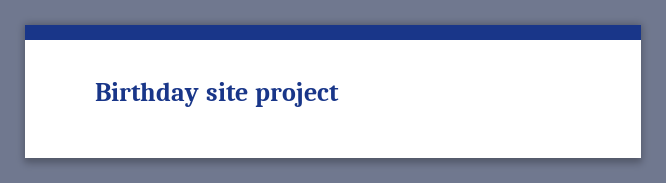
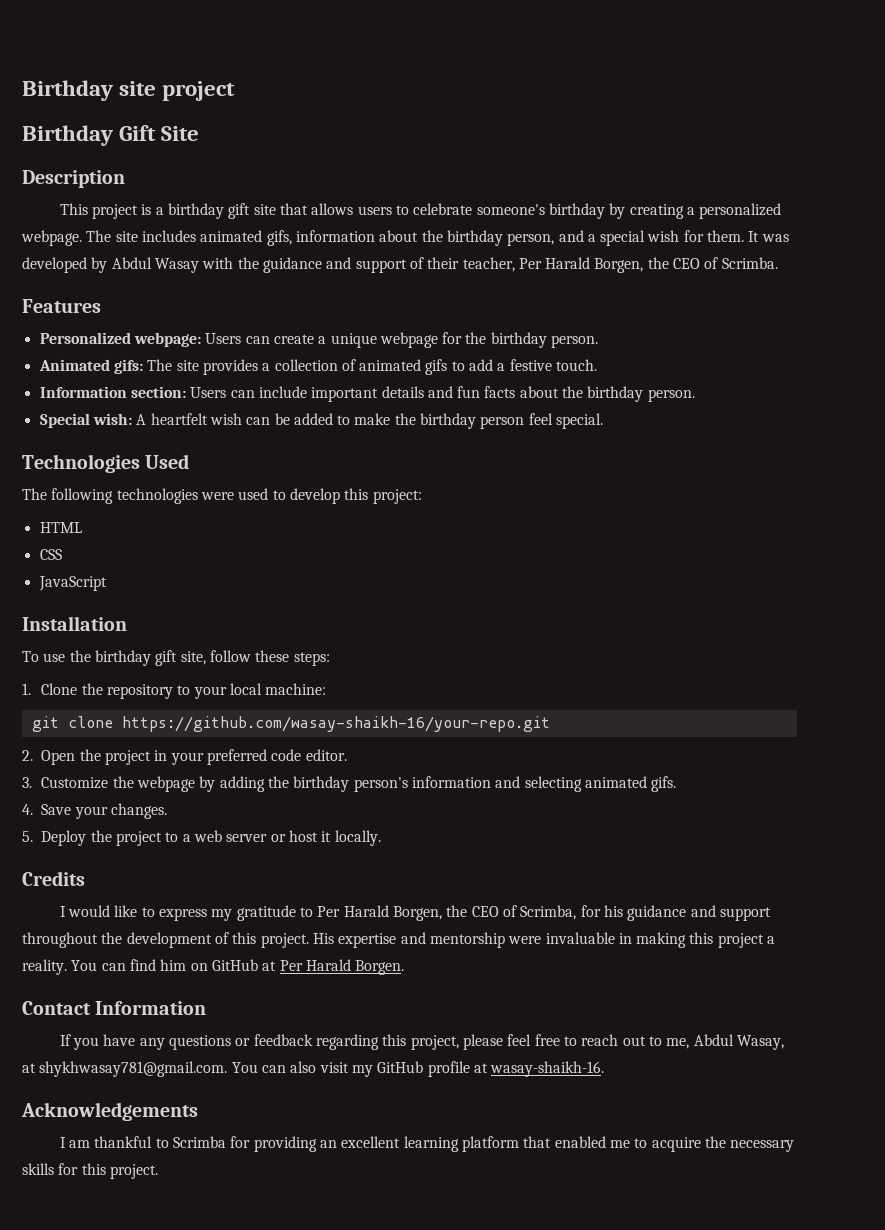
(339, 94) none -> [22,125,200,146] [22,170,125,188] [59,203,782,219] [21,230,789,246] [22,257,778,273] [22,299,101,313] [39,332,599,348] [38,359,598,375] [39,386,695,402] [39,413,604,429] [22,454,190,473] [22,488,422,504] [39,522,82,533] [39,549,62,560] [38,576,107,591] [22,616,127,631] [22,650,330,666] [22,683,327,699] [31,716,550,732] [22,749,347,765] [22,776,677,792] [22,803,167,819] [22,830,381,846] [22,871,85,886] [59,905,771,921] [22,932,776,948] [22,959,405,975] [22,1001,207,1015] [59,1034,784,1050] [22,1061,605,1077] [21,1102,198,1121] [59,1136,795,1152] [22,1163,158,1179] // Birthday Gift Site // Description // This project is a birthday gift site that allows users to celebrate someone's birthday by creating a personalized webpage. The site includes animated gifs, information about the birthday person, and a special wish for them. It was developed by Abdul Wasay with the guidance and support of their teacher, Per Harald Borgen, the CEO of Scrimba. // Features // Personalized webpage: Users can create a unique webpage for the birthday person. // Animated gifs: The site provides a collection of animated gifs to add a festive touch. // Information section: Users can include important details and fun facts about the birthday person. // Special wish: A heartfelt wish can be added to make the birthday person feel special. // Technologies Used // The following technologies were used to develop this project: // HTML // CSS // JavaScript // Installation // To use the birthday gift site, follow these steps: // 1. Clone the repository to your local machine: // git clone https://github.com/wasay-shaikh-16/your-repo.git // 2. Open the project in your preferred code editor. // 3. Customize the webpage by adding the birthday person's information and selecting animated gifs. // 4. Save your changes. // 5. Deploy the project to a web server or host it locally. // Credits // I would like to express my gratitude to Per Harald Borgen, the CEO of Scrimba, for his guidance and support throughout the development of this project. His expertise and mentorship were invaluable in making this project a reality. You can find him on GitHub at Per Harald Borgen. // Contact Information // If you have any questions or feedback regarding this project, please feel free to reach out to me, Abdul Wasay, at shykhwasay781@gmail.com. You can also visit my GitHub profile at wasay-shaikh-16. // Acknowledgements // I am thankful to Scrimba for providing an excellent learning platform that enabled me to acquire the necessary skills for this project.

